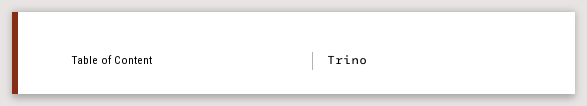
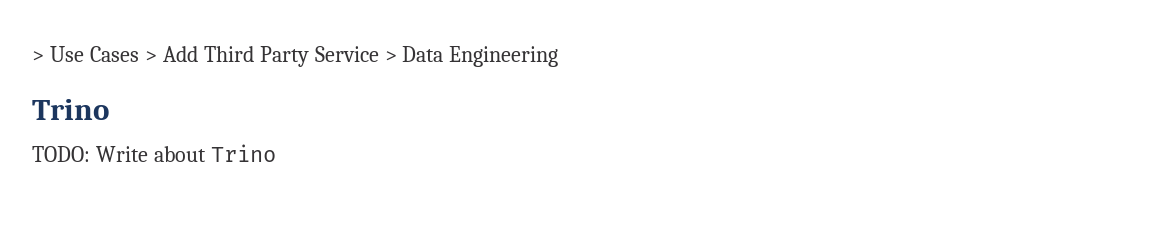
[71,55,153,64] Table of Content // -> [32,46,559,67] [32,99,109,120] [32,146,206,162] > Use Cases > Add Third Party Service > Data Engineering // Trino // TODO: Write about

